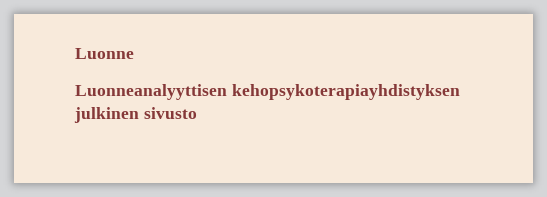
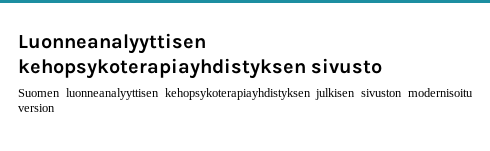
[75,48,134,59] Luonne // -> (18, 43) none
[74,107,139,123] julkinen -> (306, 68) none
(197, 113) none -> [18,88,474,100] [18,104,55,112] // Suomen luonneanalyyttisen kehopsykoterapiayhdistyksen julkisen sivuston modernisoitu version

